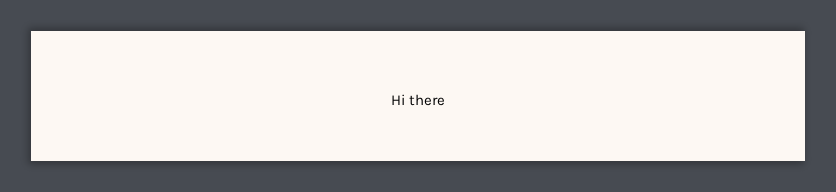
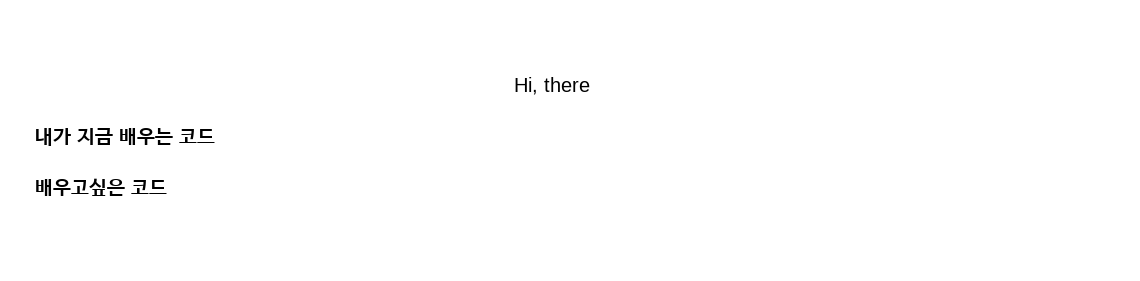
[390,94,405,105] Hi -> [513,77,538,95] Hi,
(446, 100) none -> [35,128,215,146] [35,178,167,196] // 내가 지금 배우는 코드 // 배우고싶은 코드

